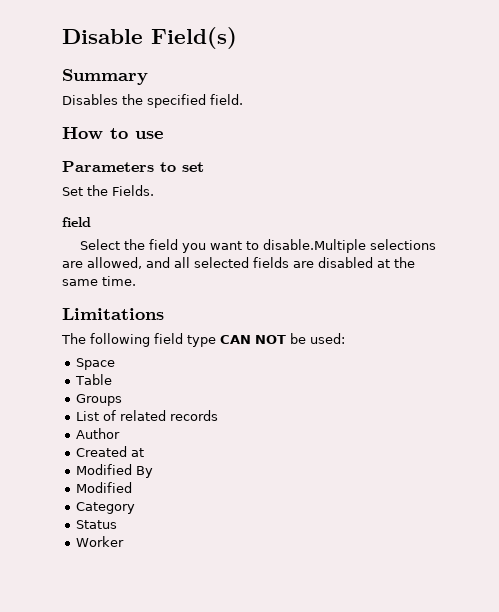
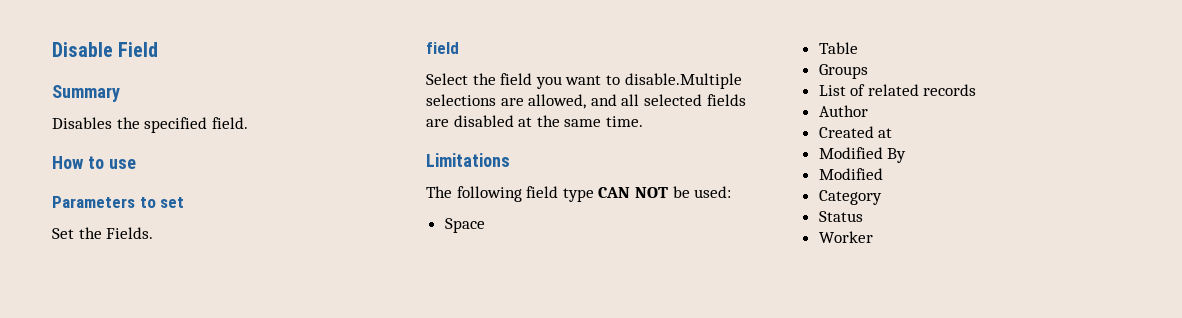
[151,27,237,49] Field(s) -> [118,42,159,57] Field

